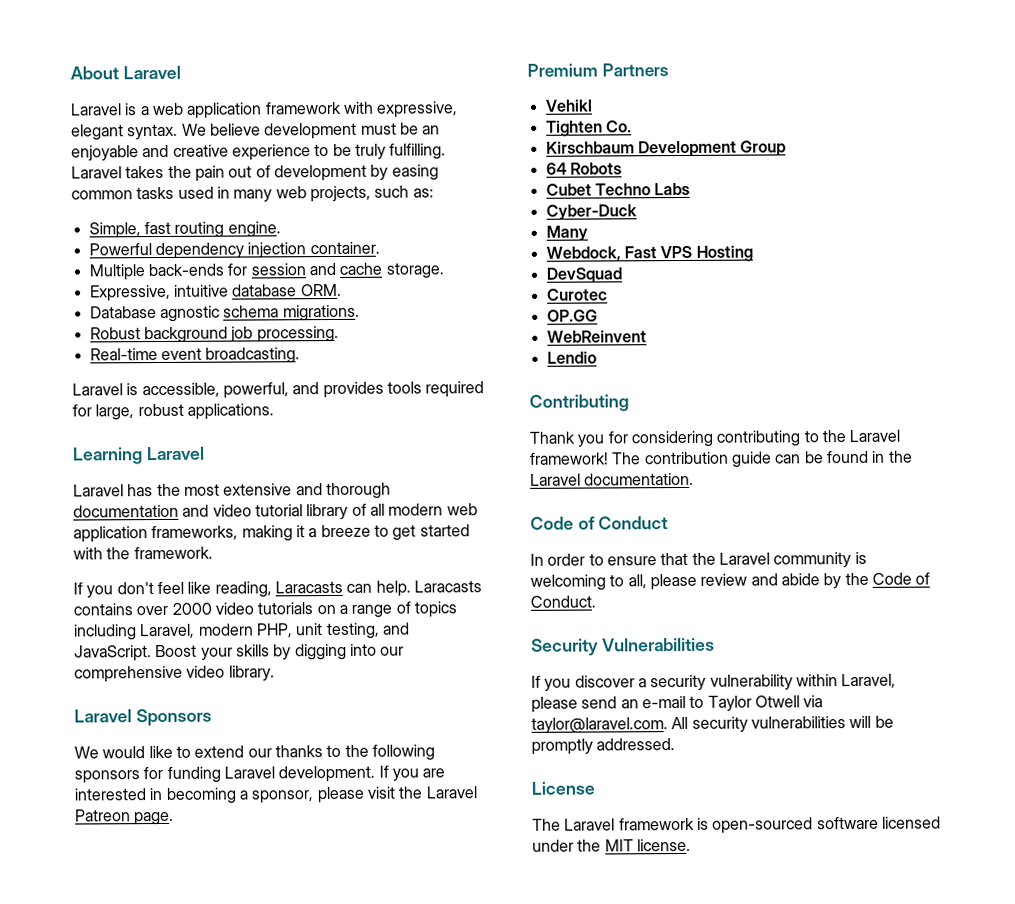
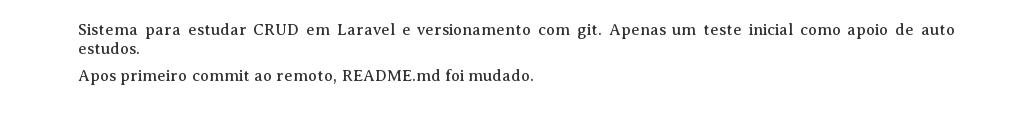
[70,65,181,80] [70,101,459,119] [71,122,441,141] [71,143,447,162] [71,164,439,182] [71,185,434,203] [88,221,281,239] [88,241,380,260] [88,262,444,281] [89,283,342,302] [89,304,360,323] [89,325,339,344] [89,347,301,364] [72,381,485,399] [72,403,274,421] [72,446,205,465] [73,482,391,500] [73,503,478,521] [73,524,470,543] [73,546,213,560] [73,580,482,599] [73,601,457,618] [73,622,410,641] [74,643,405,662] [74,665,275,683] [74,708,212,727] [74,744,435,761] [74,765,446,784] [74,786,477,804] [75,809,175,826] [527,63,669,77] [544,99,593,112] [545,120,632,137] [545,140,787,158] [545,162,622,175] [545,182,691,196] [545,204,637,220] [545,225,588,241] [545,245,753,262] [545,267,623,284] [546,288,608,301] [546,309,598,322] [546,330,647,343] [546,351,597,364] [529,394,629,412] [529,429,901,448] [530,450,913,468] [530,472,695,486] [530,516,669,530] [530,551,867,569] [530,572,931,591] [530,595,596,608] [531,637,715,656] [531,673,897,692] [531,695,824,713] [531,715,894,734] [531,738,676,755] [531,781,595,795] [532,816,941,834] [532,838,691,852] About Laravel // Laravel is a web application framework with expressive, elegant syntax. We believe development must be an enjoyable and creative experience to be truly fulfilling. Laravel takes the pain out of development by easing common tasks used in many web projects, such as: // Simple, fast routing engine. // Powerful dependency injection container. // Multiple back-ends for session and cache storage. // Expressive, intuitive database ORM. // Database agnostic schema migrations. // Robust background job processing. // Real-time event broadcasting. // Laravel is accessible, powerful, and provides tools required for large, robust applications. // Learning Laravel // Laravel has the most extensive and thorough documentation and video tutorial library of all modern web application frameworks, making it a breeze to get started with the framework. // If you don't feel like reading, Laracasts can help. Laracasts contains over 2000 video tutorials on a range of topics including Laravel, modern PHP, unit testing, and JavaScript. Boost your skills by digging into our comprehensive video library. // Laravel Sponsors // We would like to extend our thanks to the following sponsors for funding Laravel development. If you are interested in becoming a sponsor, please visit the Laravel Patreon page. // Premium Partners // Vehikl // Tighten Co. // Kirschbaum Development Group // 64 Robots // Cubet Techno Labs // Cyber-Duck // Many // Webdock, Fast VPS Hosting // DevSquad // Curotec // OP.GG // WebReinvent // Lendio // Contributing // Thank you for considering contributing to the Laravel framework! The contribution guide can be found in the Laravel documentation. // Code of Conduct // In order to ensure that the Laravel community is welcoming to all, please review and abide by the Code of Conduct. // Security Vulnerabilities // If you discover a security vulnerability within Laravel, please send an e-mail to Taylor Otwell via taylor@laravel.com. All security vulnerabilities will be promptly addressed. // License // The Laravel framework is open-sourced software licensed under the MIT license. -> [78,23,955,39] [78,42,140,54] [78,69,535,85] Sistema para estudar CRUD em Laravel e versionamento com git. Apenas um teste inicial como apoio de auto estudos. // Apos primeiro commit ao remoto, README.md foi mudado.

